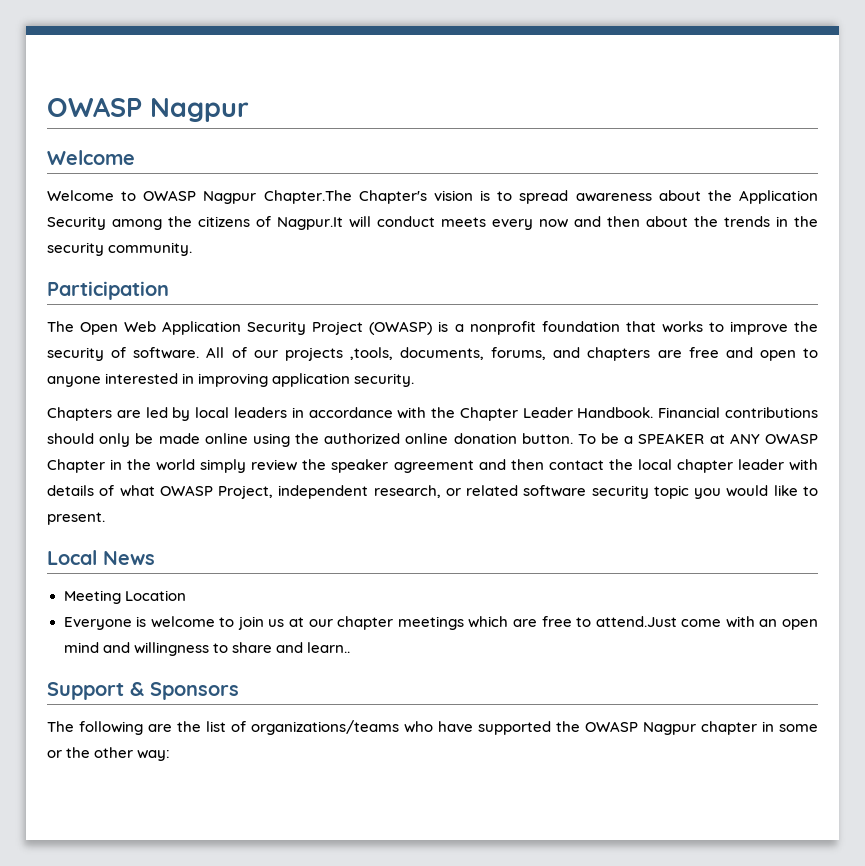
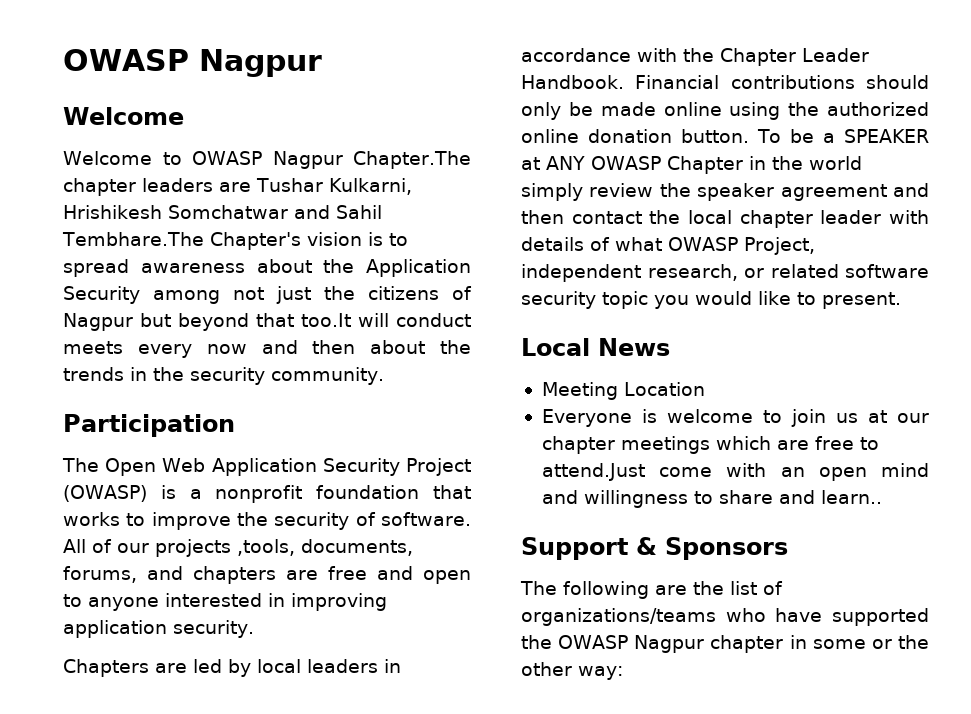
(352, 197) none -> [63,178,412,196] [63,205,382,219] [62,232,204,246] chapter leaders are Tushar Kulkarni, Hrishikesh Somchatwar and Sahil Tembhare.The
(162, 224) none -> [233,286,311,304] not just
[277,217,343,230] Nagpur.It -> [63,313,351,331] Nagpur but beyond that too.It

